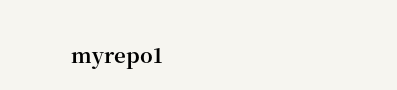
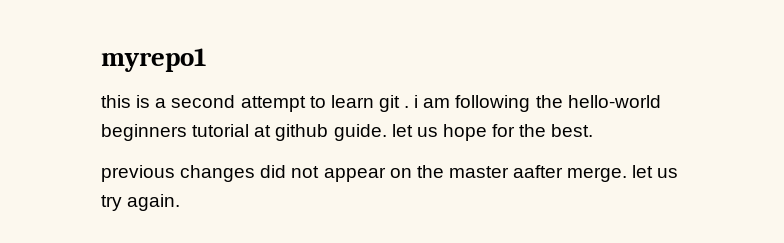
(163, 58) none -> [101,95,661,112] [101,124,594,141] [101,165,679,182] [101,194,181,211] // this is a second attempt to learn git . i am following the hello-world beginners tutorial at github guide. let us hope for the best. // previous changes did not appear on the master aafter merge. let us try again.

